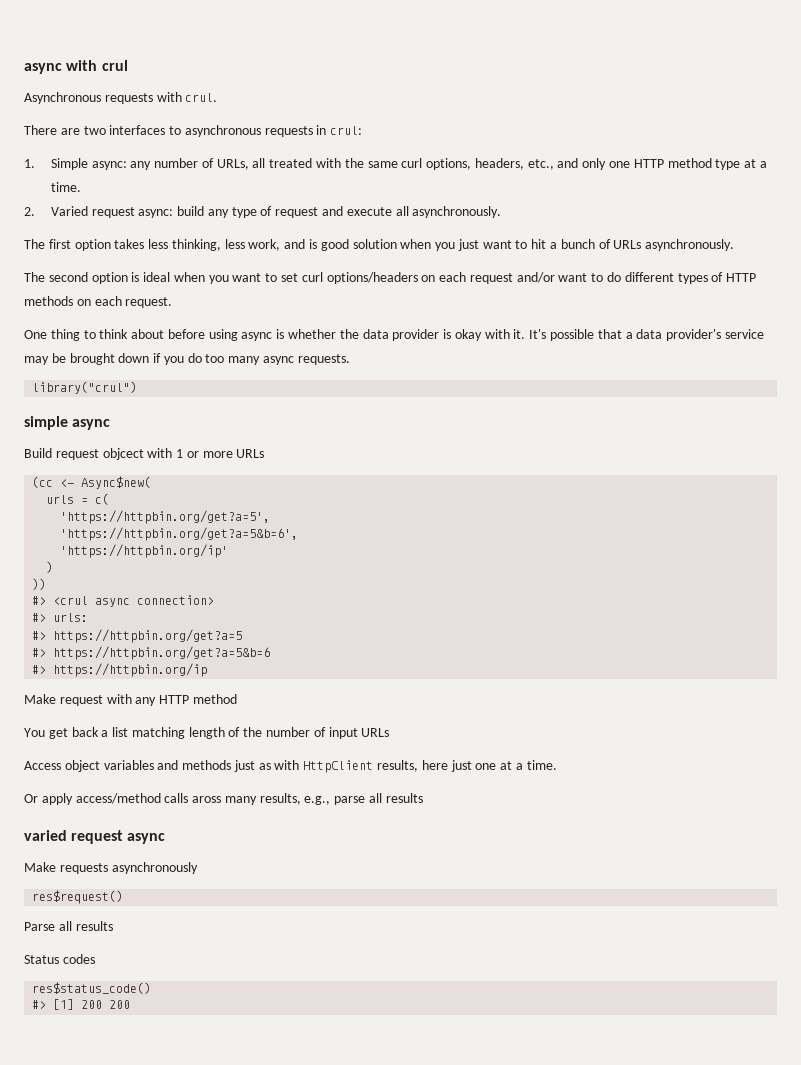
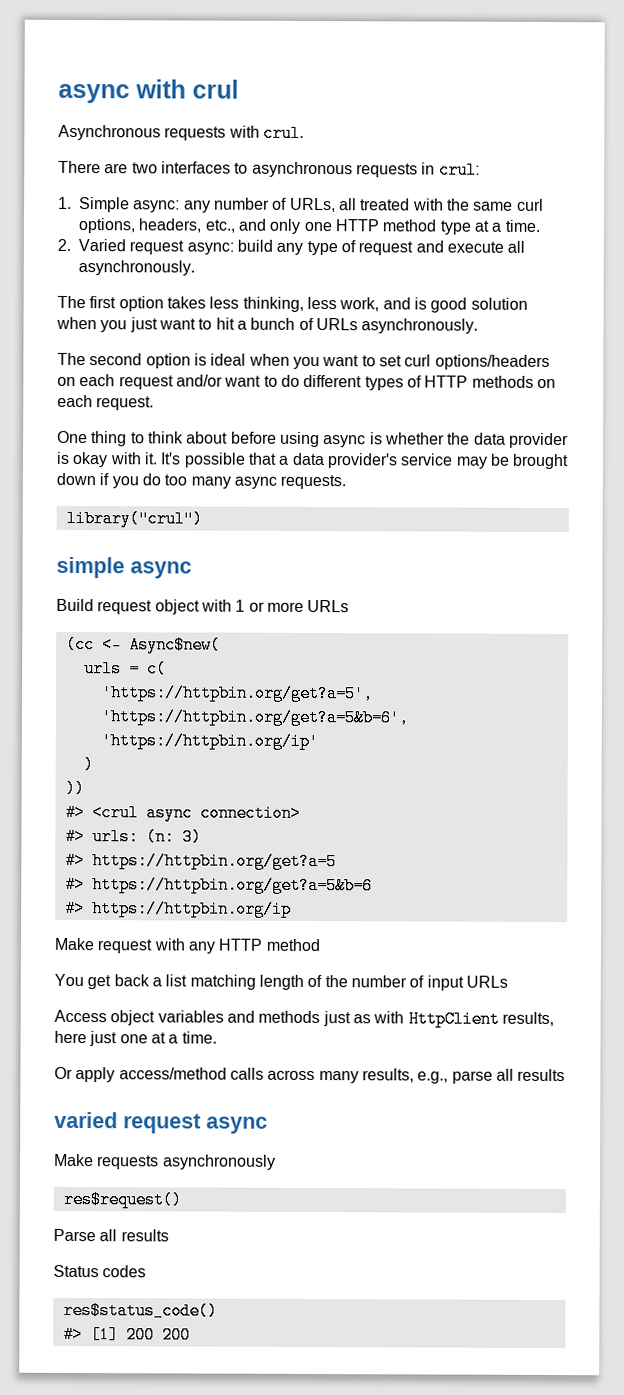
[102,448,144,460] objcect -> [154,599,200,615] object
(89, 617) none -> [145,828,202,846] (n: 3)
[192,796,222,803] aross -> [267,1069,316,1081] across

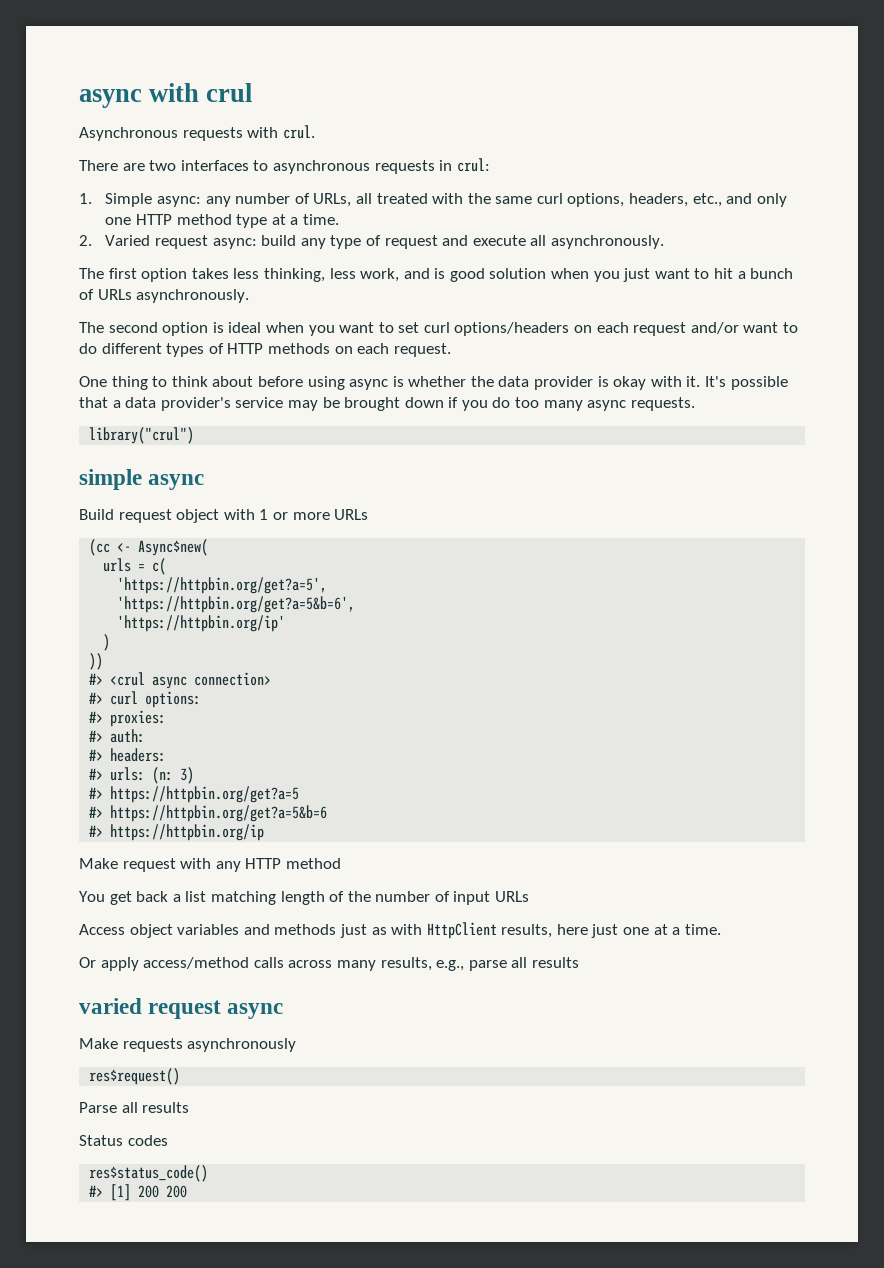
(301, 813) none -> [89,691,202,708] [89,710,167,727] [89,729,146,743] [89,748,167,762] // #> curl options: // #> proxies: // #> auth: // #> headers:

